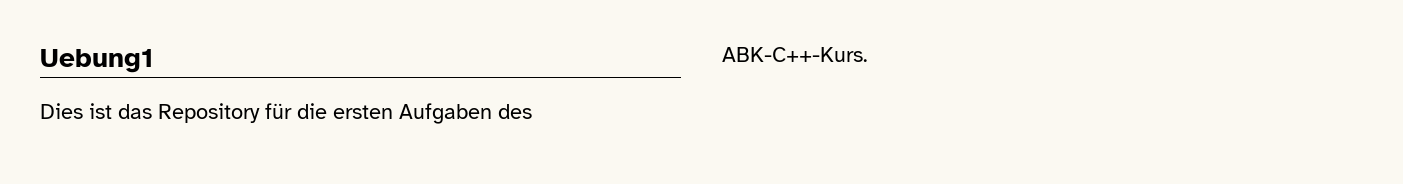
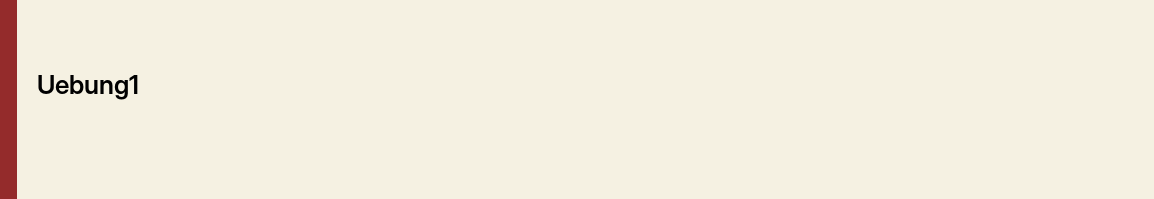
[40,103,532,124] [722,47,868,62] // Dies ist das Repository für die ersten Aufgaben des ABK-C++-Kurs. -> (139, 87) none

